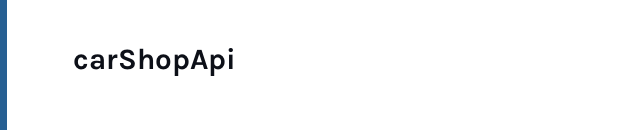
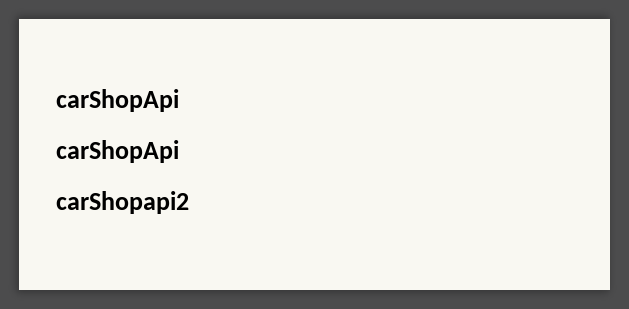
[73,48,236,76] carShopApi -> [56,89,179,112] [56,140,179,163] [56,191,189,214] carShopApi // carShopApi // carShopapi2

